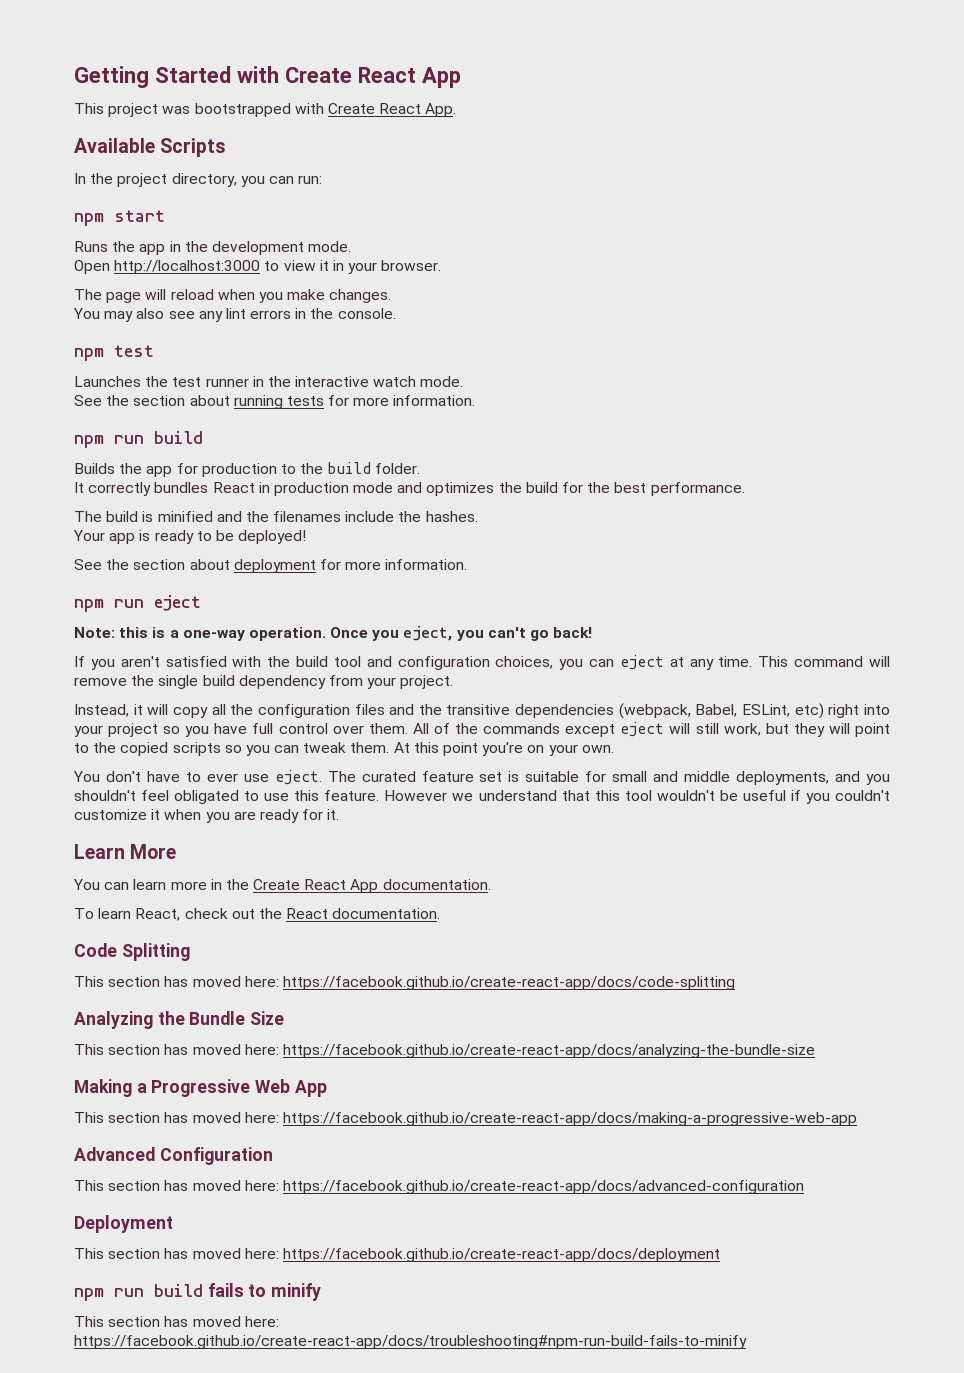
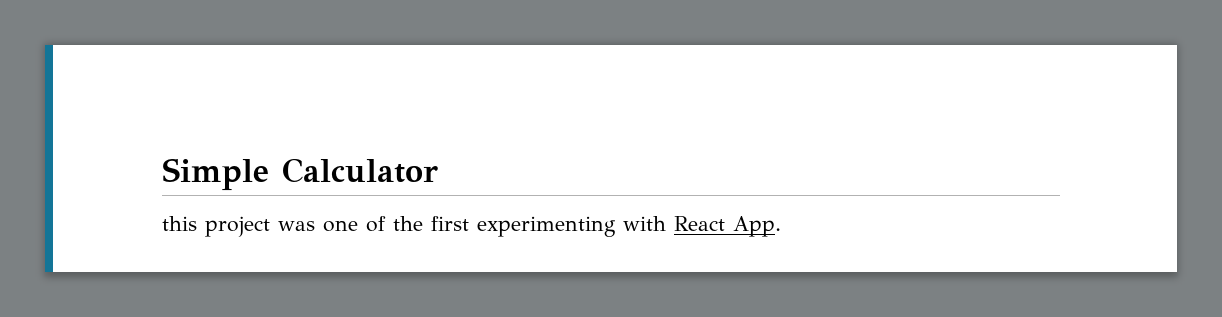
[74,66,461,88] [74,103,457,117] [74,138,227,157] [74,173,323,187] [74,210,165,226] [74,241,352,255] [74,260,442,274] [74,289,392,303] [73,308,396,322] [74,345,154,361] [74,376,464,387] [74,395,476,409] [74,431,203,448] [74,462,421,477] [74,482,745,496] [74,511,478,522] [73,530,307,544] [74,559,468,573] [74,595,201,612] [74,626,593,641] [74,655,891,670] [74,675,454,689] [74,703,890,719] [74,722,890,737] [74,742,614,756] [73,770,890,785] [74,790,890,804] [74,809,340,823] [74,844,177,859] [73,879,491,893] [74,908,441,921] [74,943,190,961] [74,976,735,990] [74,1011,285,1029] [74,1044,815,1058] [74,1079,327,1097] [74,1112,857,1126] [74,1147,273,1165] [74,1180,804,1194] [74,1215,173,1233] [74,1248,720,1262] [74,1283,322,1301] [74,1316,279,1327] [74,1335,747,1349] Getting Started with Create React App // This project was bootstrapped with Create React App. // Available Scripts // In the project directory, you can run: // npm start // Runs the app in the development mode. // Open http://localhost:3000 to view it in your browser. // The page will reload when you make changes. // You may also see any lint errors in the console. // npm test // Launches the test runner in the interactive watch mode. // See the section about running tests for more information. // npm run build // Builds the app for production to the build folder. // It correctly bundles React in production mode and optimizes the build for the best performance. // The build is minified and the filenames include the hashes. // Your app is ready to be deployed! // See the section about deployment for more information. // npm run eject // Note: this is a one-way operation. Once you eject, you can't go back! // If you aren't satisfied with the build tool and configuration choices, you can eject at any time. This command will remove the single build dependency from your project. // Instead, it will copy all the configuration files and the transitive dependencies (webpack, Babel, ESLint, etc) right into your project so you have full control over them. All of the commands except eject will still work, but they will point to the copied scripts so you can tweak them. At this point you're on your own. // You don't have to ever use eject. The curated feature set is suitable for small and middle deployments, and you shouldn't feel obligated to use this feature. However we understand that this tool wouldn't be useful if you couldn't customize it when you are ready for it. // Learn More // You can learn more in the Create React App documentation. // To learn React, check out the React documentation. // Code Splitting // This section has moved here: https://facebook.github.io/create-react-app/docs/code-splitting // Analyzing the Bundle Size // This section has moved here: https://facebook.github.io/create-react-app/docs/analyzing-the-bundle-size // Making a Progressive Web App // This section has moved here: https://facebook.github.io/create-react-app/docs/making-a-progressive-web-app // Advanced Configuration // This section has moved here: https://facebook.github.io/create-react-app/docs/advanced-configuration // Deployment // This section has moved here: https://facebook.github.io/create-react-app/docs/deployment // npm run build fails to minify // This section has moved here: https://facebook.github.io/create-react-app/docs/troubleshooting#npm-run-build-fails-to-minify -> [162,158,438,191] [162,216,781,237] Simple Calculator // this project was one of the first experimenting with React App.

